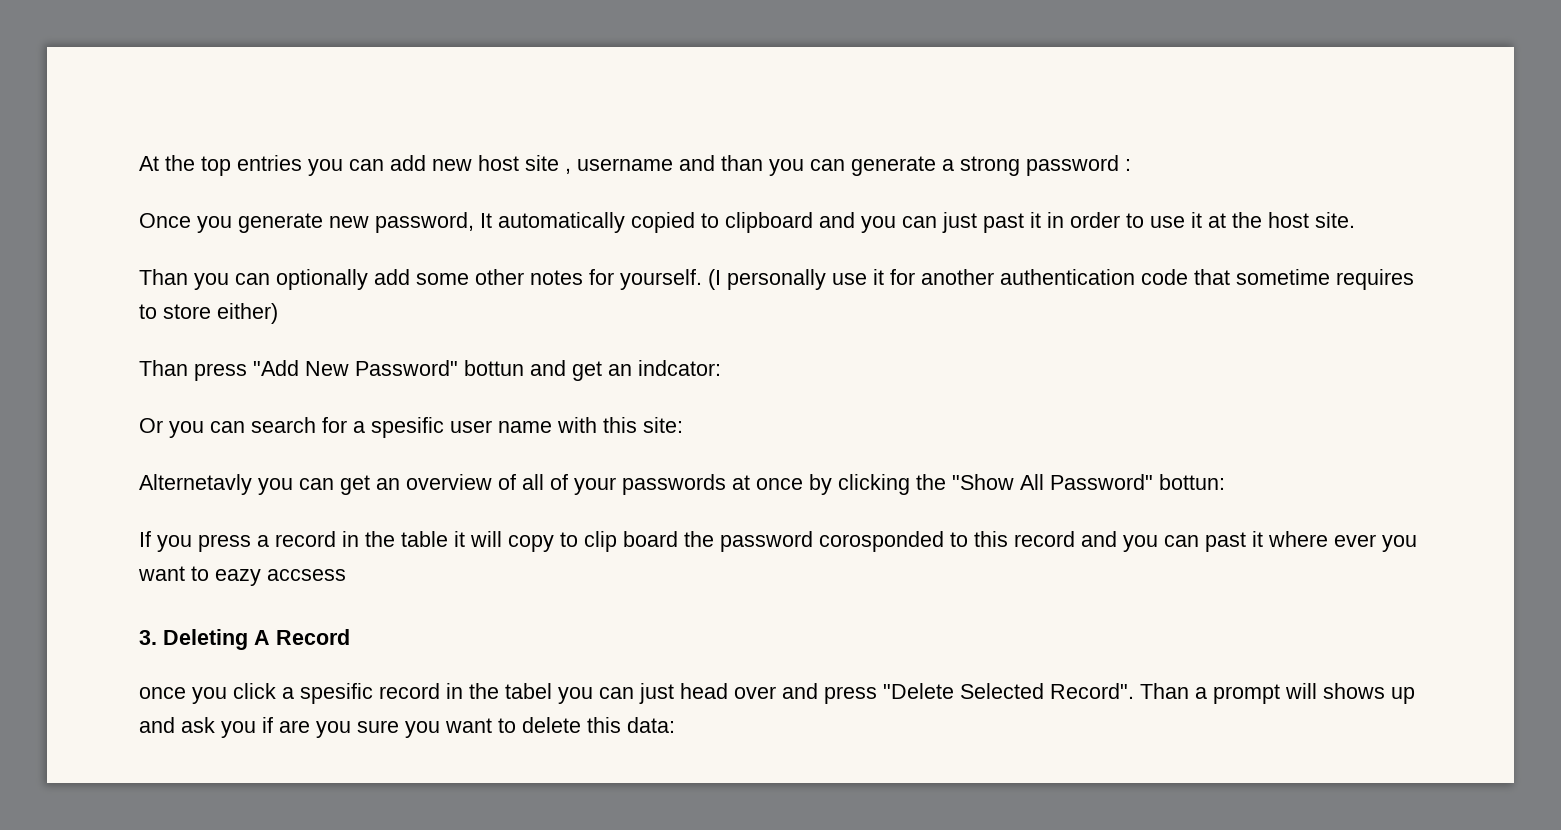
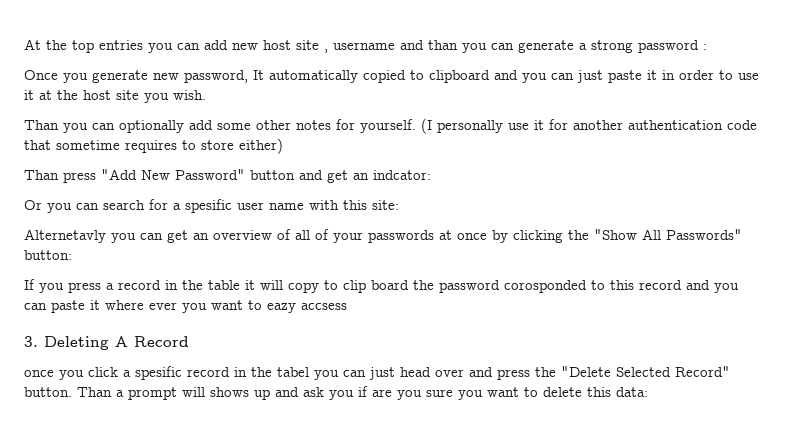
[983,213,1024,233] past -> [608,70,642,83] paste
[1315,212,1355,228] site. -> [116,90,206,103] site you wish.
[464,360,524,376] bottun -> [250,170,295,180] button
[1050,474,1225,490] Password" bottun: -> [666,229,742,240] [24,250,72,260] Passwords" button:
[1205,532,1246,552] past -> [51,300,85,313] paste
(877, 695) none -> [535,367,556,377] the
[1050,683,1134,699] Record". -> [675,366,730,377] [24,387,72,397] Record" button.

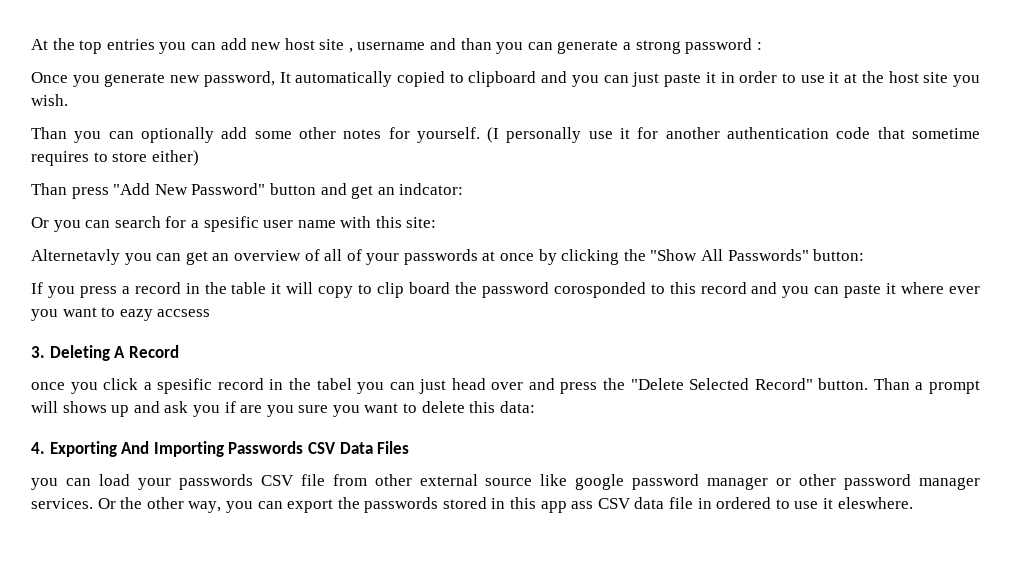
(648, 392) none -> [31,441,410,457] [31,474,981,490] [31,497,913,513] // 4. Exporting And Importing Passwords CSV Data Files // you can load your passwords CSV file from other external source like google password manager or other password manager services. Or the other way, you can export the passwords stored in this app ass CSV data file in ordered to use it eleswhere.

